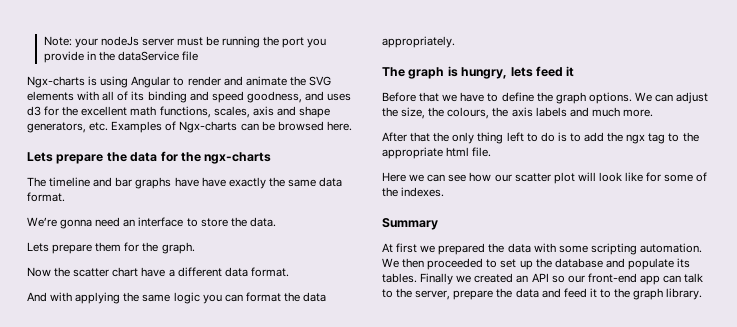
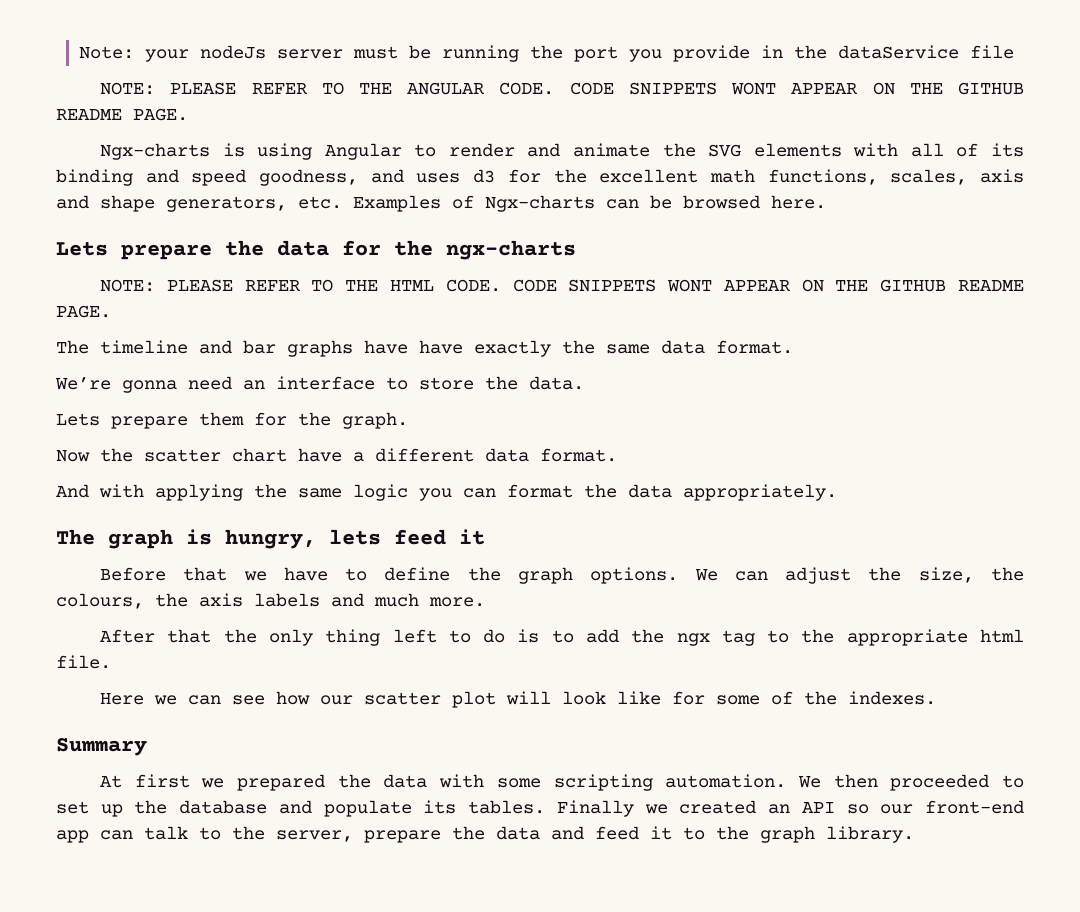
(198, 56) none -> [100,82,1024,95] [56,108,188,121] // NOTE: PLEASE REFER TO THE ANGULAR CODE. CODE SNIPPETS WONT APPEAR ON THE GITHUB README PAGE.
(272, 158) none -> [100,279,1024,292] [56,305,111,318] // NOTE: PLEASE REFER TO THE HTML CODE. CODE SNIPPETS WONT APPEAR ON THE GITHUB README PAGE.

